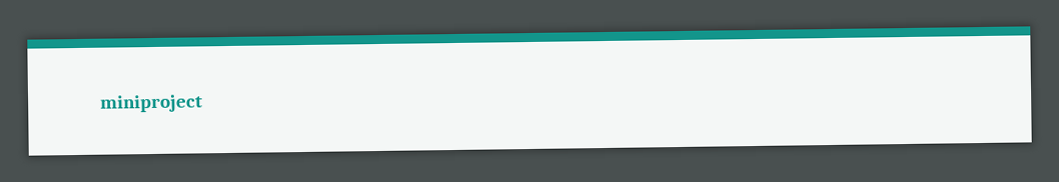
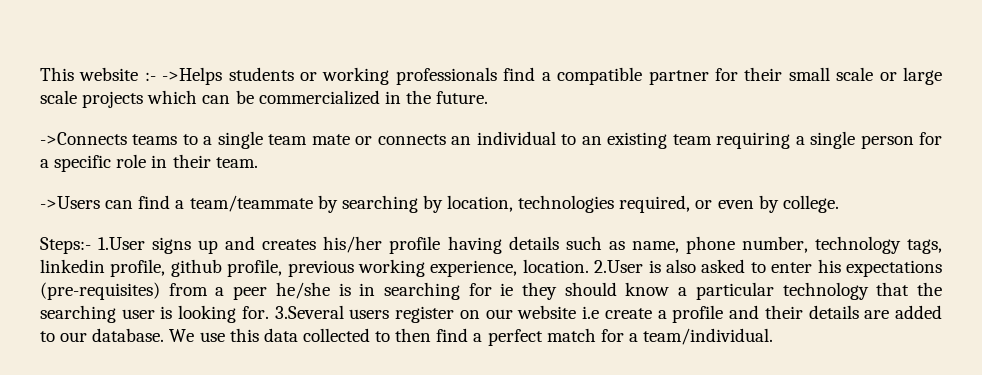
[100,94,203,113] miniproject -> [40,67,942,85] [40,90,489,108] [40,131,943,149] [40,154,258,172] [40,195,839,213] [40,236,942,254] [40,259,942,277] [40,282,943,300] [40,305,942,323] [40,328,774,346] This website :- ->Helps students or working professionals find a compatible partner for their small scale or large scale projects which can be commercialized in the future. // ->Connects teams to a single team mate or connects an individual to an existing team requiring a single person for a specific role in their team. // ->Users can find a team/teammate by searching by location, technologies required, or even by college. // Steps:- 1.User signs up and creates his/her profile having details such as name, phone number, technology tags, linkedin profile, github profile, previous working experience, location. 2.User is also asked to enter his expectations (pre-requisites) from a peer he/she is in searching for ie they should know a particular technology that the searching user is looking for. 3.Several users register on our website i.e create a profile and their details are added to our database. We use this data collected to then find a perfect match for a team/individual.

